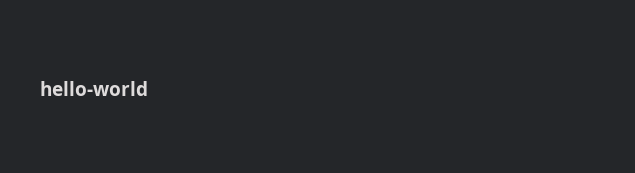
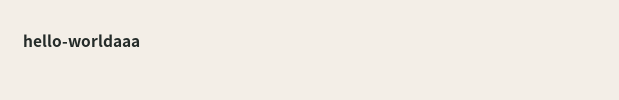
[40,81,148,96] hello-world -> [23,34,140,47] hello-worldaaa

